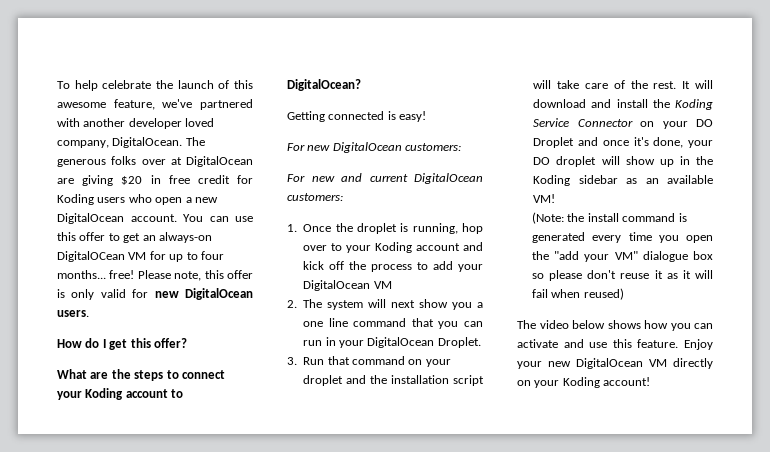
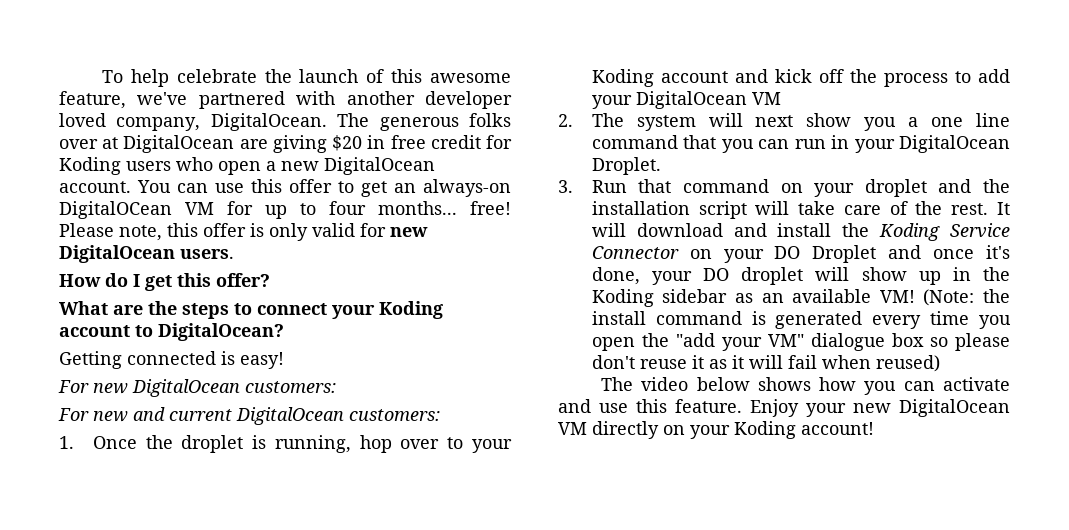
(556, 198) // -> (915, 296) none

